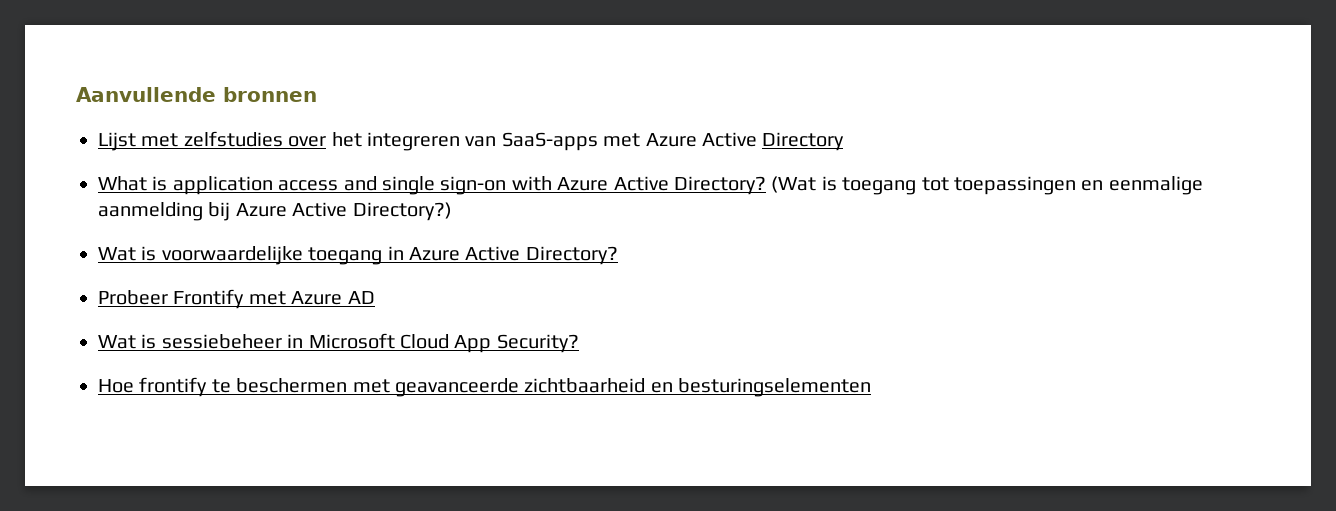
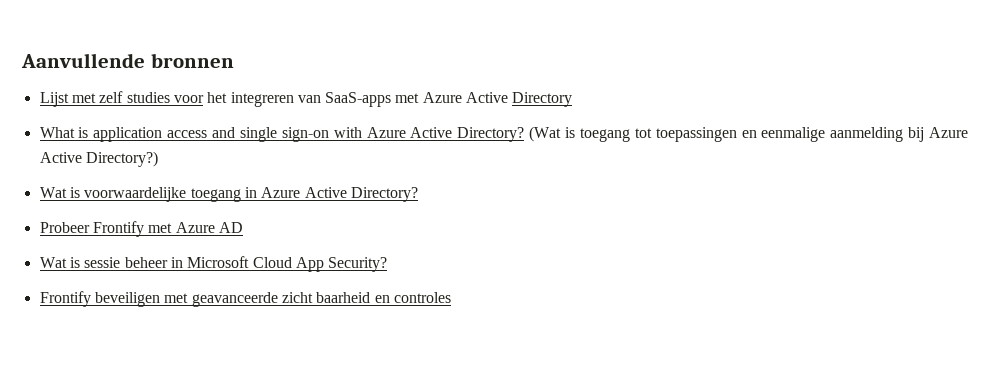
[183,131,327,147] zelfstudies over -> [99,91,204,103] zelf studies voor
[161,334,282,349] sessiebeheer -> [84,257,168,268] sessie beheer
[98,377,872,397] Hoe frontify te beschermen met geavanceerde zichtbaarheid en besturingselementen -> [39,291,451,307] Frontify beveiligen met geavanceerde zicht baarheid en controles

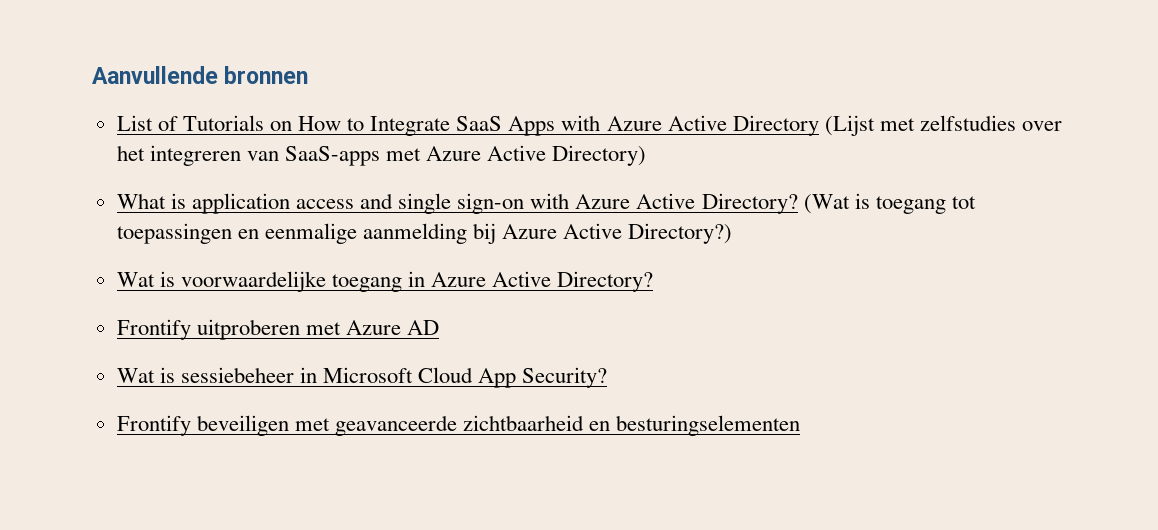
[39,91,204,107] Lijst met zelf studies voor -> [116,115,1062,136] List of Tutorials on How to Integrate SaaS Apps with Azure Active Directory (Lijst met zelfstudies over
[512,92,573,107] Directory -> [552,145,647,166] Directory)
[39,221,144,237] Probeer Frontify -> [116,319,300,340] Frontify uitproberen
[84,257,168,268] sessie beheer -> [180,367,294,383] sessiebeheer
[281,292,451,303] zicht baarheid en controles -> [463,415,801,436] zichtbaarheid en besturingselementen

